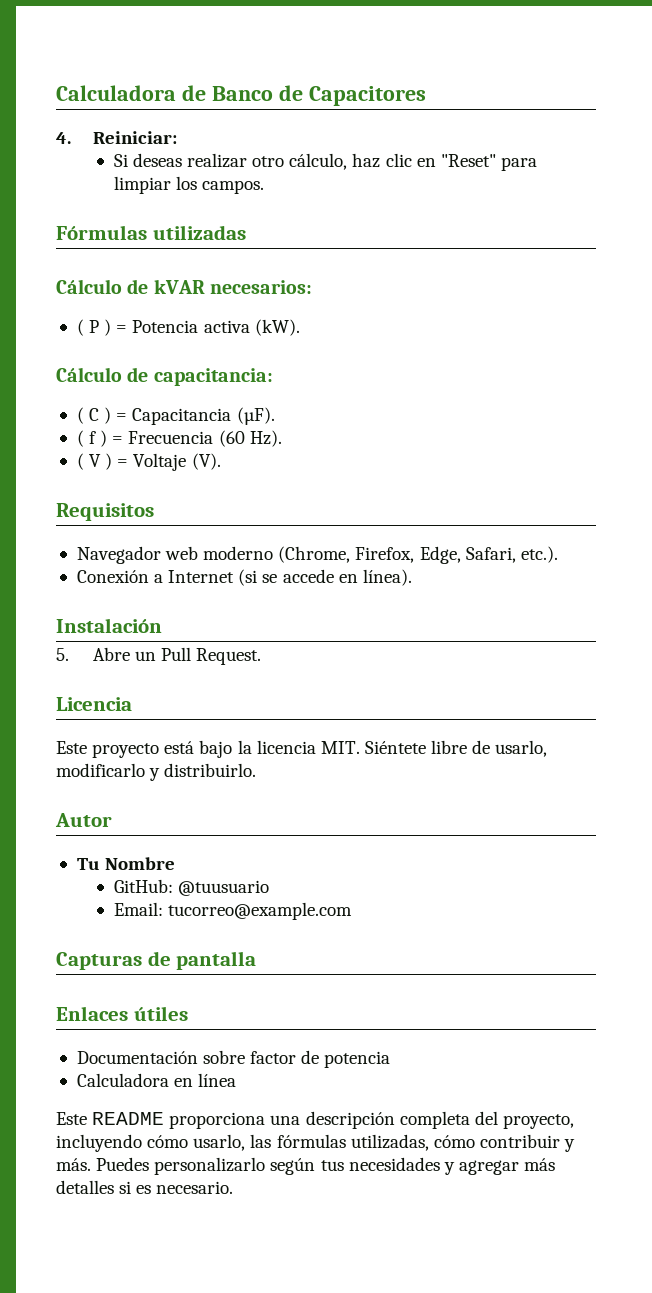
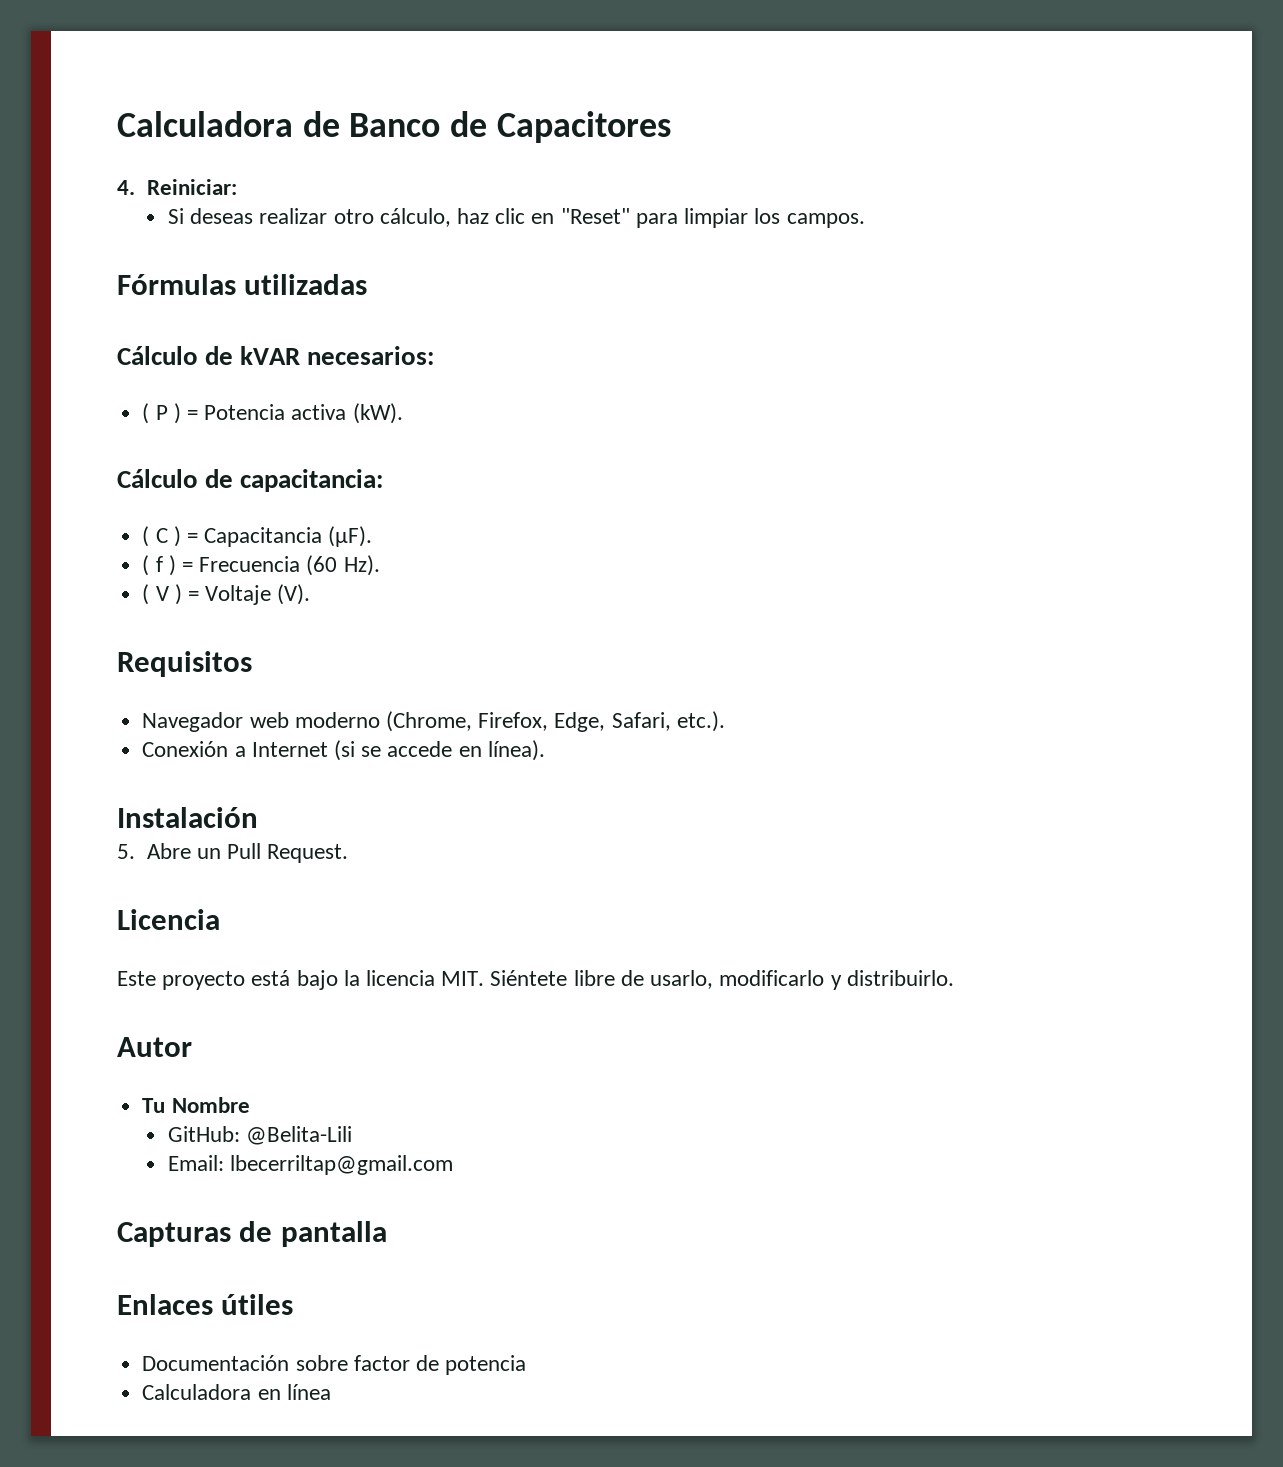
[177,880,269,896] @tuusuario -> [246,1126,353,1145] @Belita-Lili
[167,902,352,920] tucorreo@example.com -> [230,1155,454,1175] lbecerriltap@gmail.com
[56,1111,574,1129] [56,1134,576,1152] [56,1157,556,1175] [56,1180,234,1194] // Este README proporciona una descripción completa del proyecto, incluyendo cómo usarlo, las fórmulas utilizadas, cómo contribuir y más. Puedes personalizarlo según tus necesidades y agregar más detalles si es necesario. -> (331, 1392) none

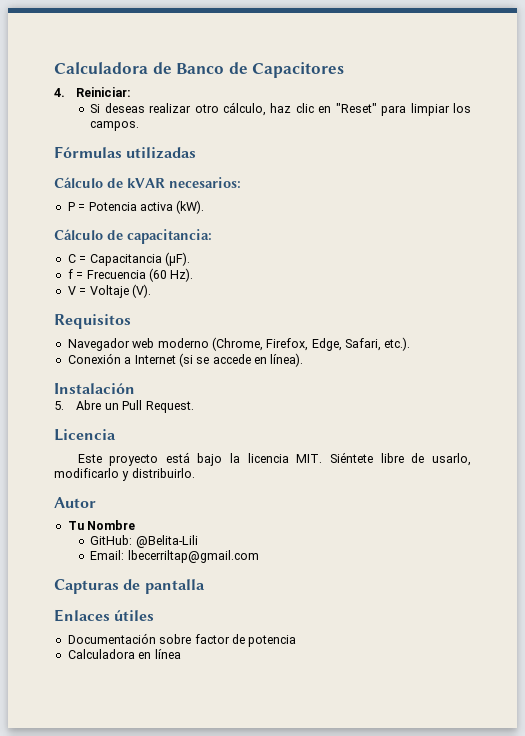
[142,403,181,424] ( P ) -> [67,202,75,211] P
[142,526,181,547] ( C ) -> [67,254,76,263] C
[142,555,176,576] ( f ) -> [67,269,73,279] f
[142,584,182,605] ( V ) -> [67,286,76,295] V

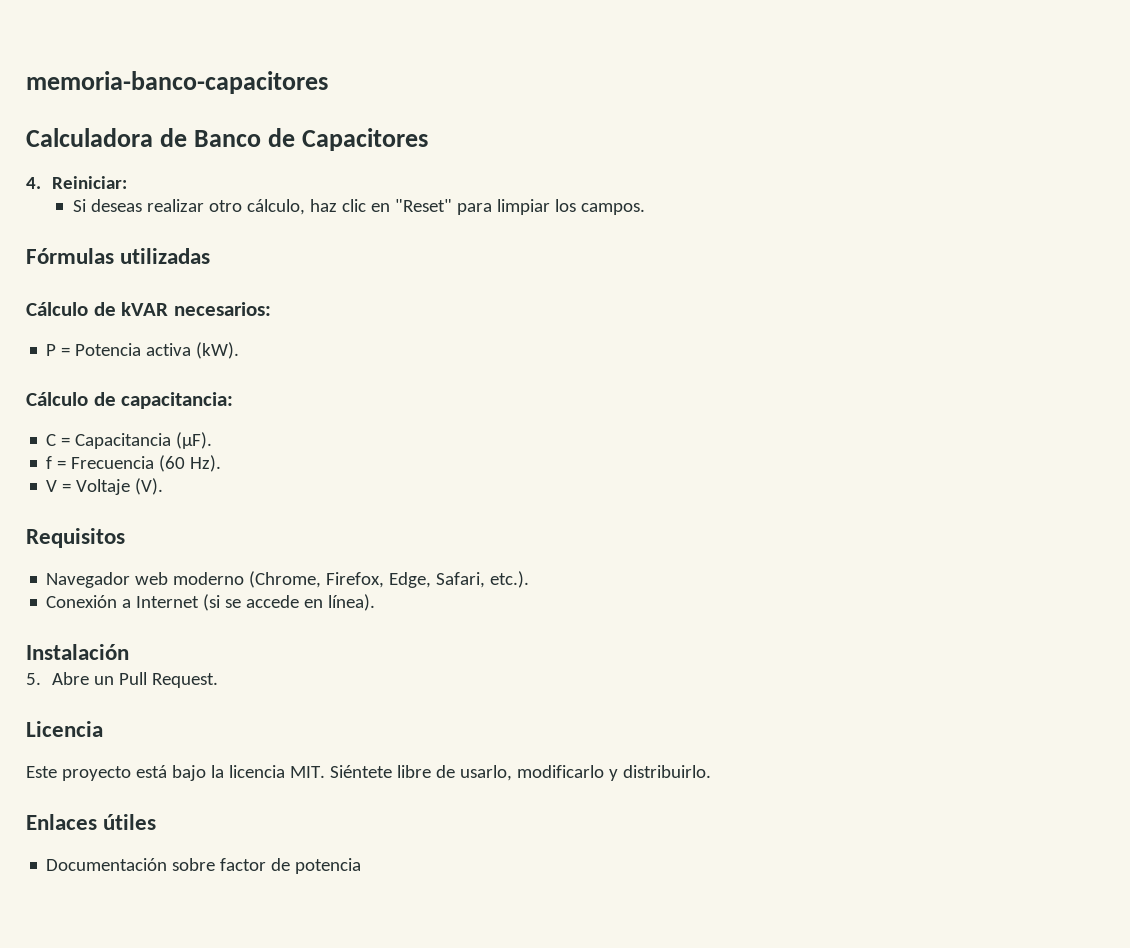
(54, 68) none -> [26,71,328,94] memoria-banco-capacitores //
[54,497,96,508] [67,520,136,530] [90,535,198,548] [90,550,259,563] [54,579,205,594] // Autor // Tu Nombre // GitHub: @Belita-Lili // Email: lbecerriltap@gmail.com // Capturas de pantalla -> (711, 771) none
[67,649,181,659] // Calculadora en línea -> (362, 866) none

